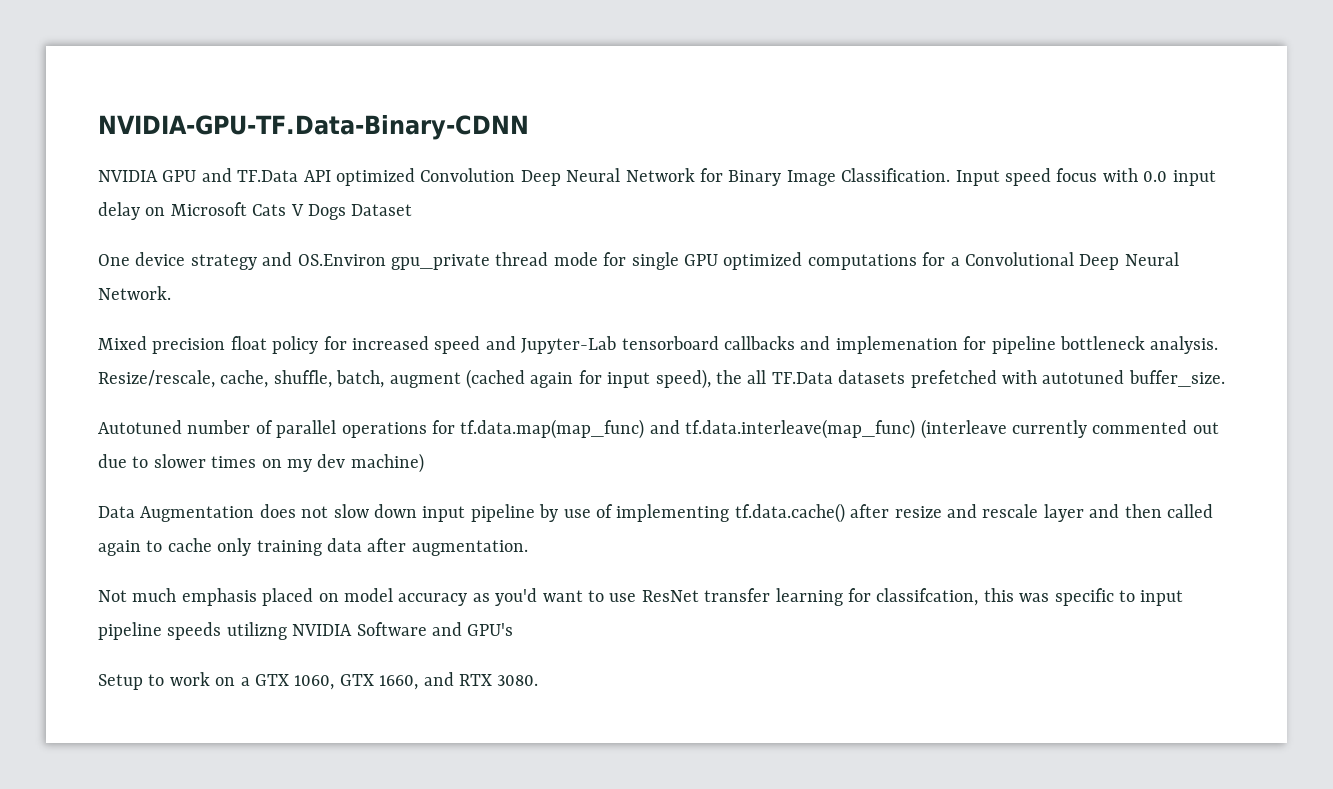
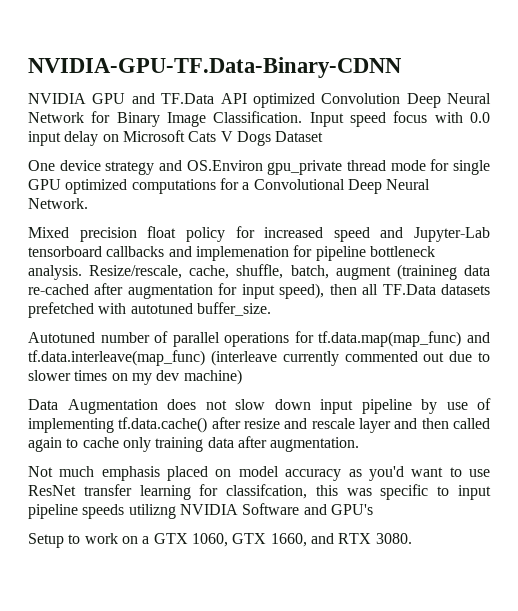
[466,369,574,389] (cached again -> [396,264,491,280] [28,283,213,299] (trainineg data re-cached after augmentation
[715,370,742,384] the -> [329,284,357,295] then

